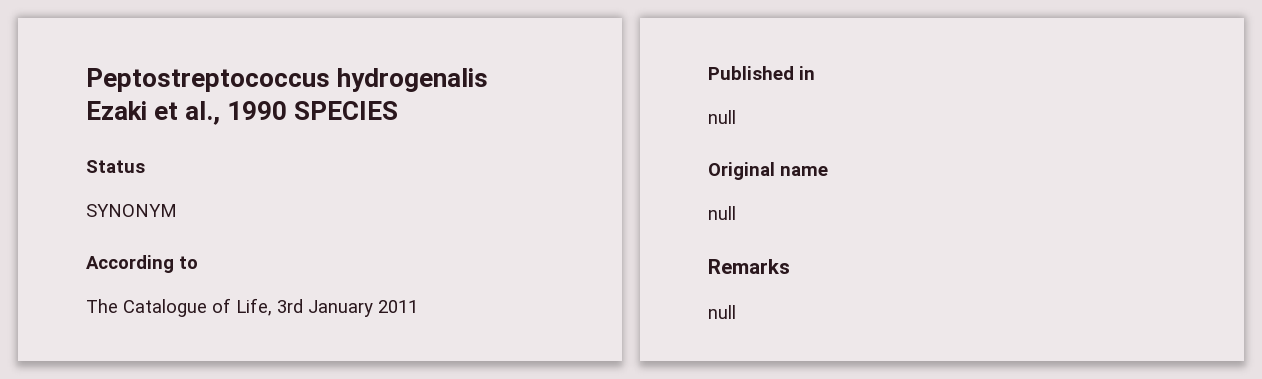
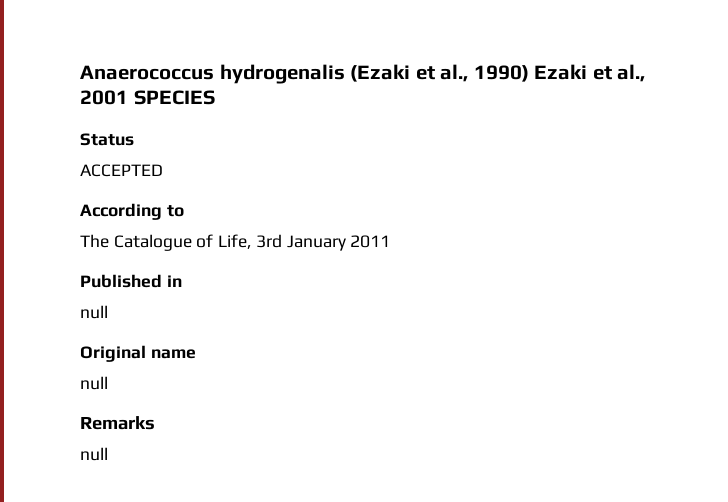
[86,68,489,92] Peptostreptococcus hydrogenalis -> [80,64,529,84] Anaerococcus hydrogenalis (Ezaki et al., 1990)
[227,101,288,120] 1990 -> [80,90,128,105] 2001
[86,204,177,217] SYNONYM -> [80,164,163,177] ACCEPTED

